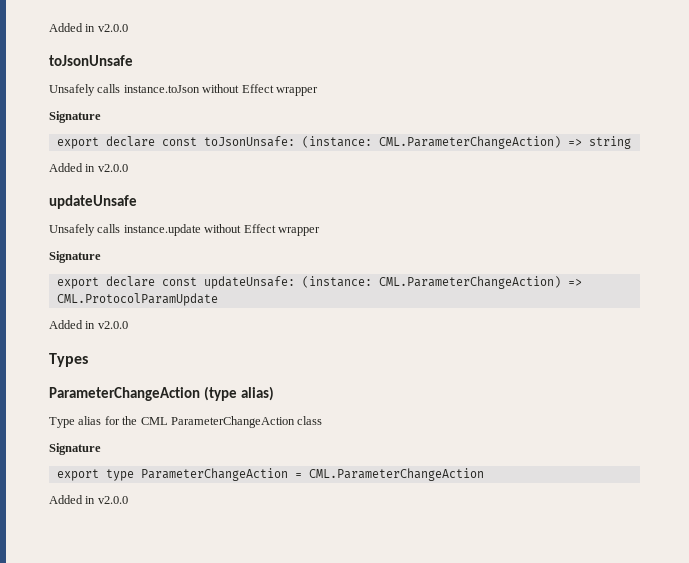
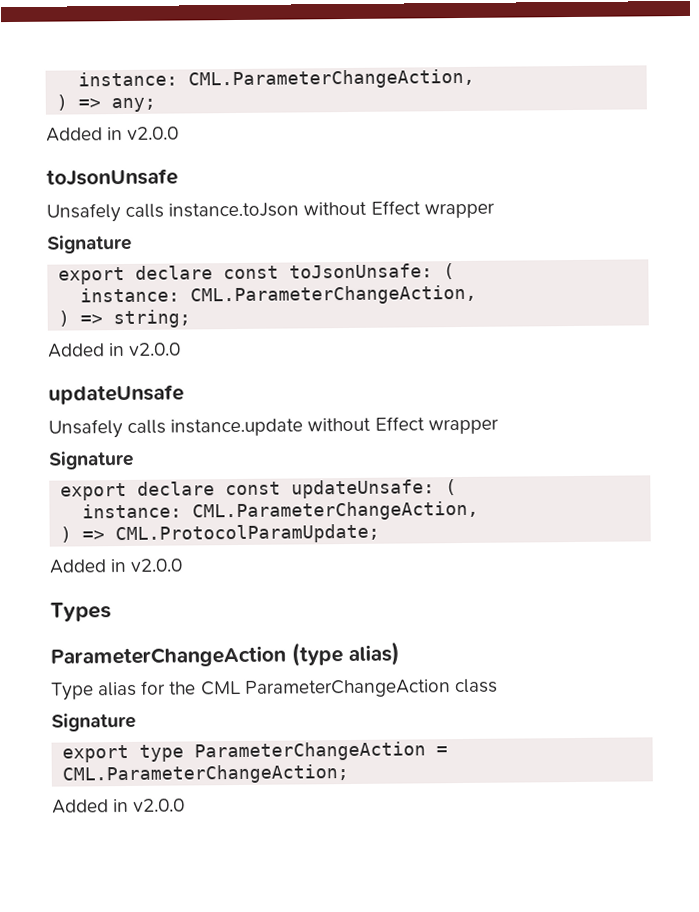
(49, 27) none -> [78,68,476,90] [56,94,157,113] instance: CML.ParameterChangeAction, // ) => any; //
[301,136,631,149] (instance: CML.ParameterChangeAction) => string -> [443,263,456,280] [80,284,478,306] [58,309,192,329] ( // instance: CML.ParameterChangeAction, // ) => string;
[301,276,582,289] [56,293,218,306] (instance: CML.ParameterChangeAction) => CML.ProtocolParamUpdate -> [445,479,458,496] [82,500,480,522] [60,523,381,545] ( // instance: CML.ParameterChangeAction, // ) => CML.ProtocolParamUpdate;
[308,468,484,481] CML.ParameterChangeAction -> [62,764,350,785] CML.ParameterChangeAction;

